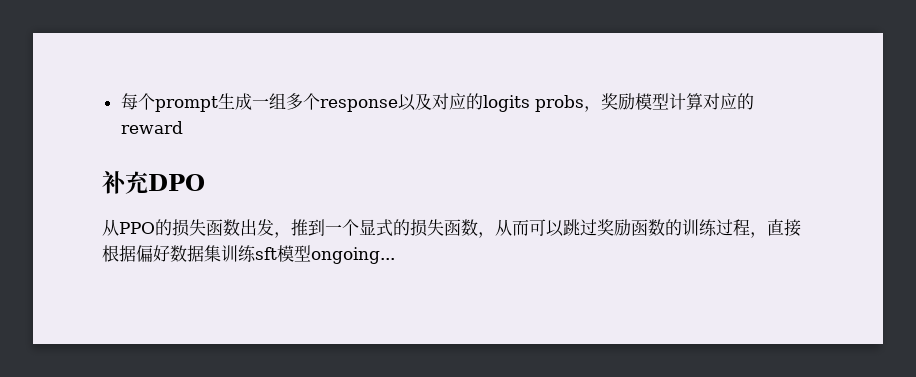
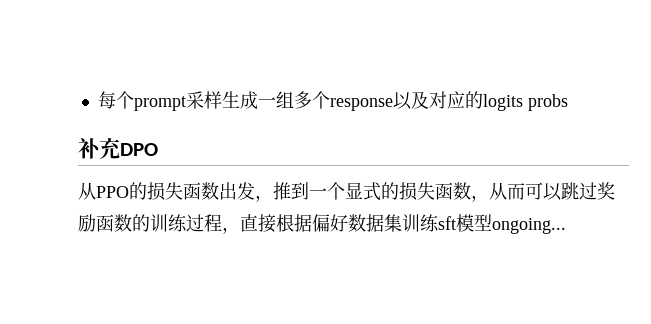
(218, 104) none -> [185,91,222,109] 采样
[583,93,754,112] [120,121,183,134] ，奖励模型计算对应的reward -> (568, 102) none

